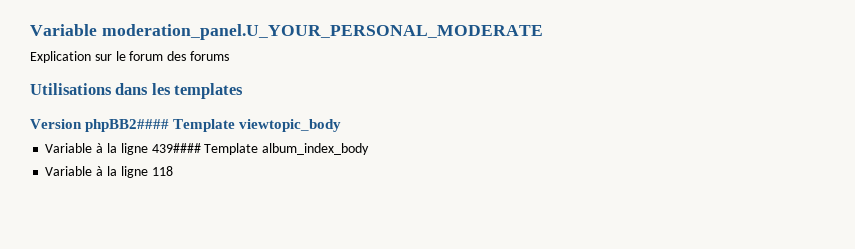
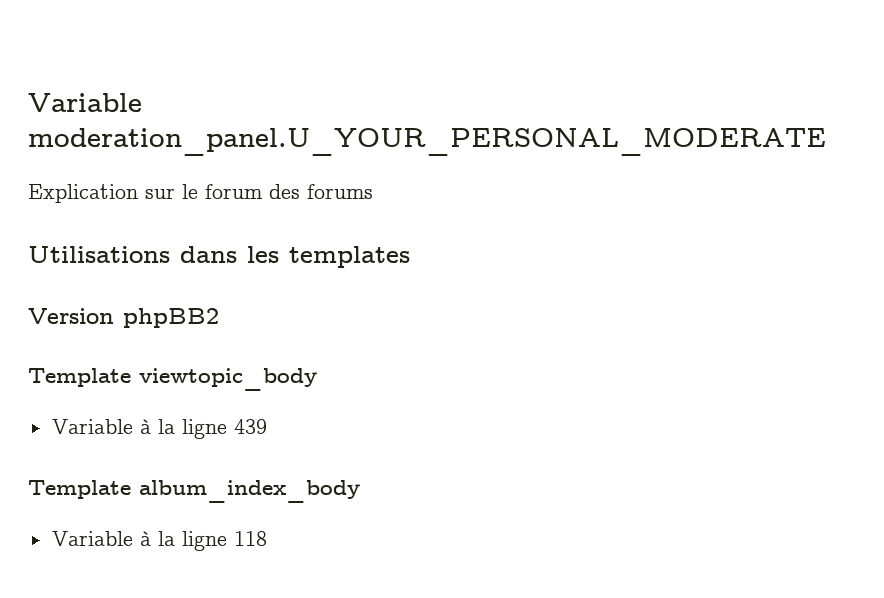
[85,119,170,132] phpBB2#### -> [123,308,219,328] phpBB2 //
[151,143,201,153] 439#### -> [233,419,267,434] 439 //

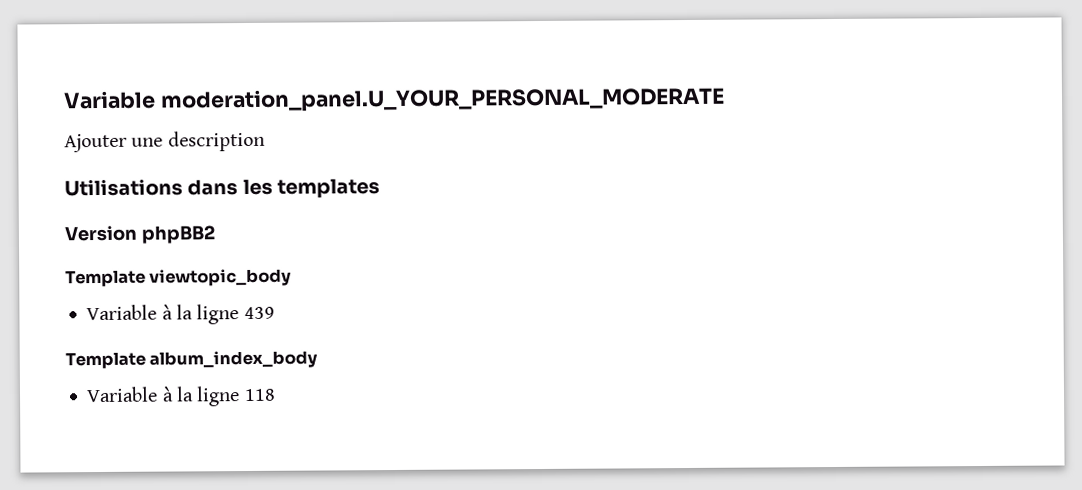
[28,184,373,203] Explication sur le forum des forums -> [64,130,265,153] Ajouter une description

